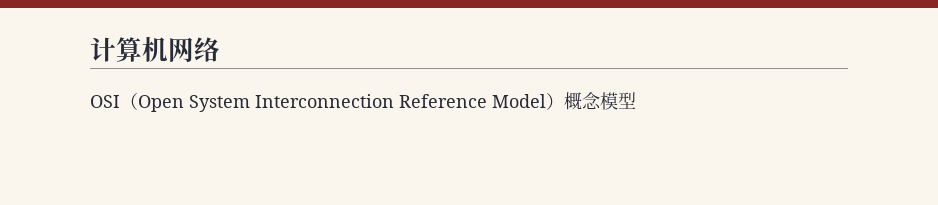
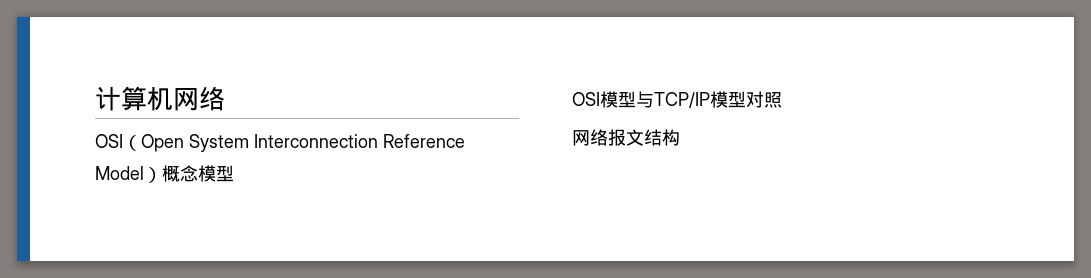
(636, 100) none -> [572,91,782,108] [572,129,680,146] // OSI模型与TCP/IP模型对照 // 网络报文结构

